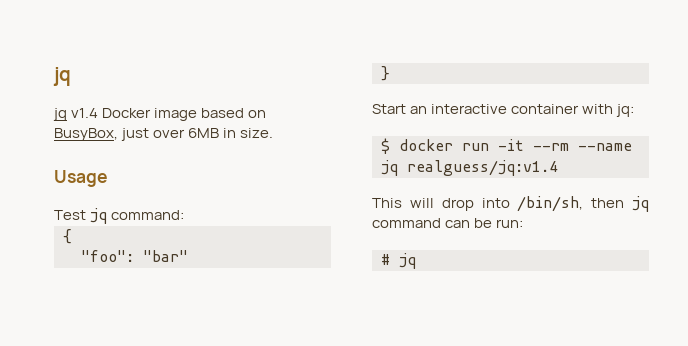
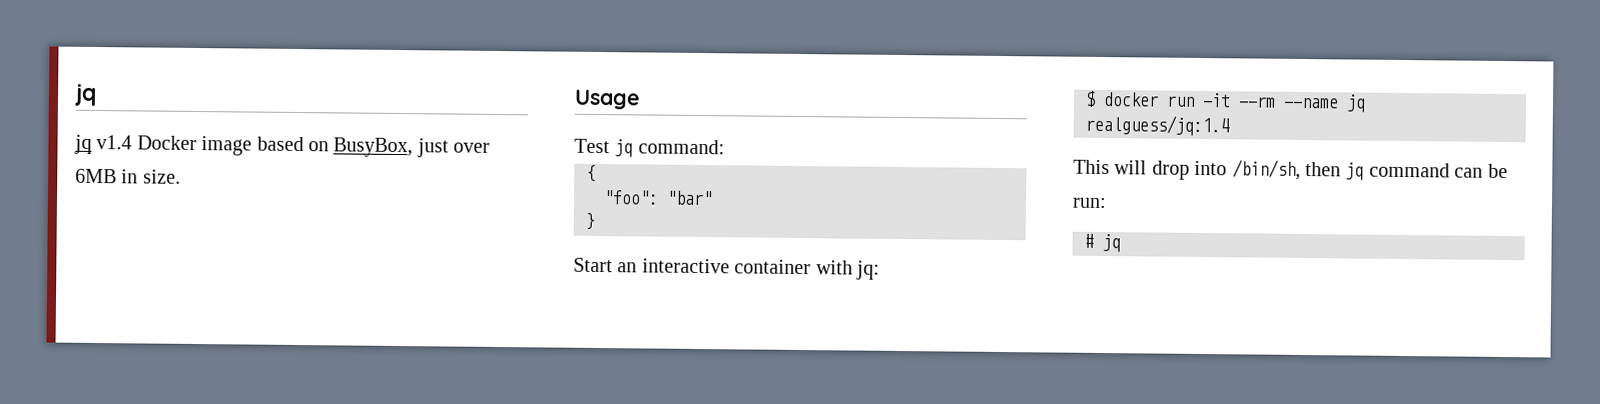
[407,160,558,176] realguess/jq:v1.4 -> [1085,114,1230,137] realguess/jq:1.4

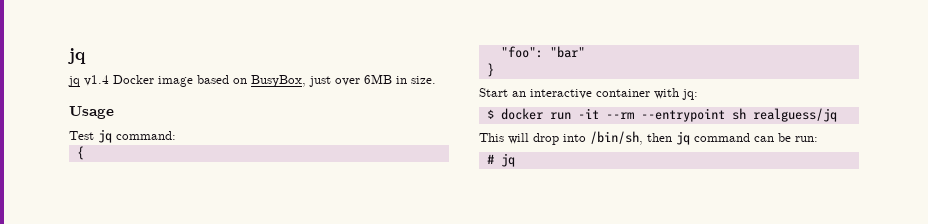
[1283,94,1366,113] [1085,114,1230,137] --name jq realguess/jq:1.4 -> [640,108,837,122] --entrypoint sh realguess/jq

